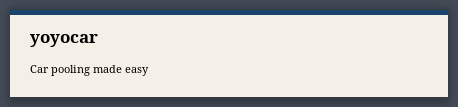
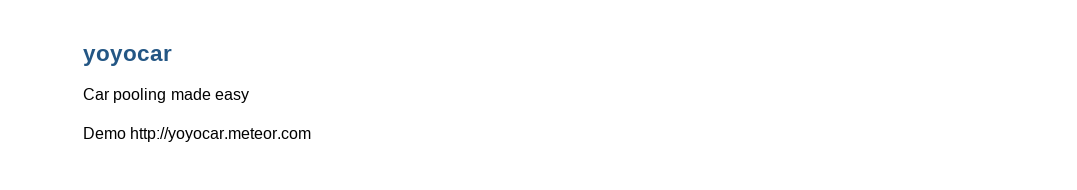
(149, 71) none -> [83,127,312,142] // Demo http://yoyocar.meteor.com

